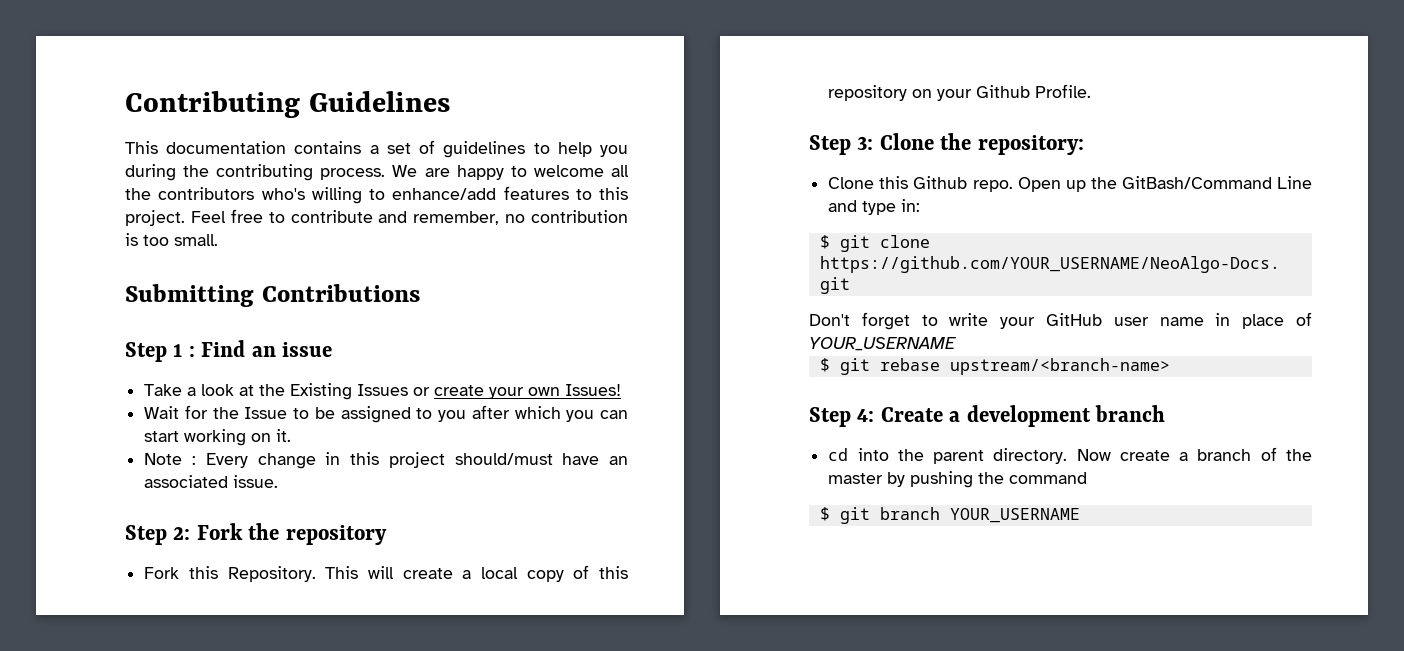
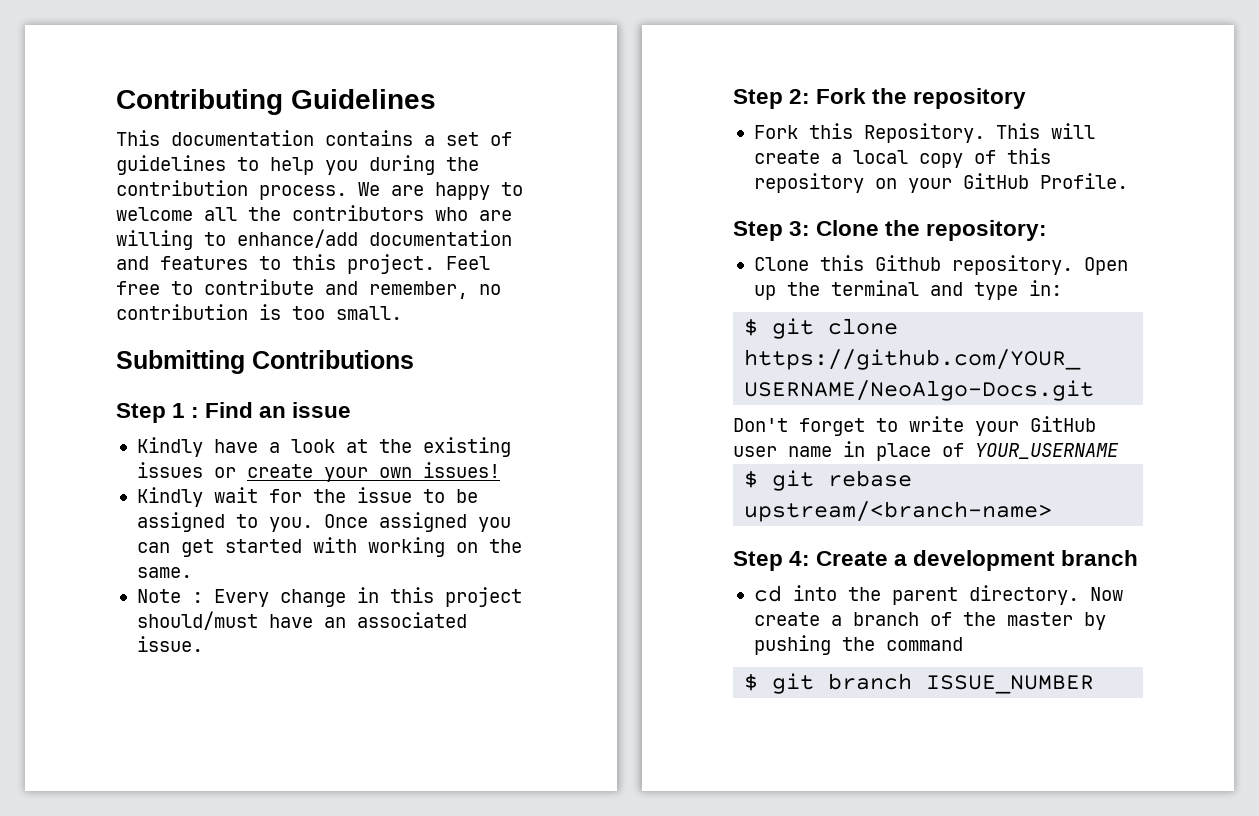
[216,164,314,181] contributing -> [116,180,248,196] contribution
[261,188,305,200] who's -> [435,207,512,221] who are
(497, 194) none -> [369,230,512,246] [116,256,149,270] documentation and
[144,384,183,396] Take -> [136,437,258,457] Kindly have
[290,383,409,400] Existing Issues -> [422,437,511,457] [136,462,203,478] existing issues
[565,384,622,396] [144,406,180,419] Issues! // Wait -> [422,462,500,478] [136,487,258,507] issues! // Kindly wait
[244,407,288,419] Issue -> [356,487,412,503] issue
[438,405,629,422] [144,429,292,446] you after which you can start working on it. -> [268,512,511,532] [136,537,522,557] [136,567,192,578] you. Once assigned you can get started with working on the same.
[976,85,1031,98] Github -> [962,173,1029,189] GitHub
[972,180,1013,192] repo. -> [951,255,1073,275] repository.
[1121,176,1312,189] GitBash/Command Line -> [830,280,919,296] terminal
[949,508,1080,523] YOUR_USERNAME -> [926,675,1095,694] ISSUE_NUMBER

